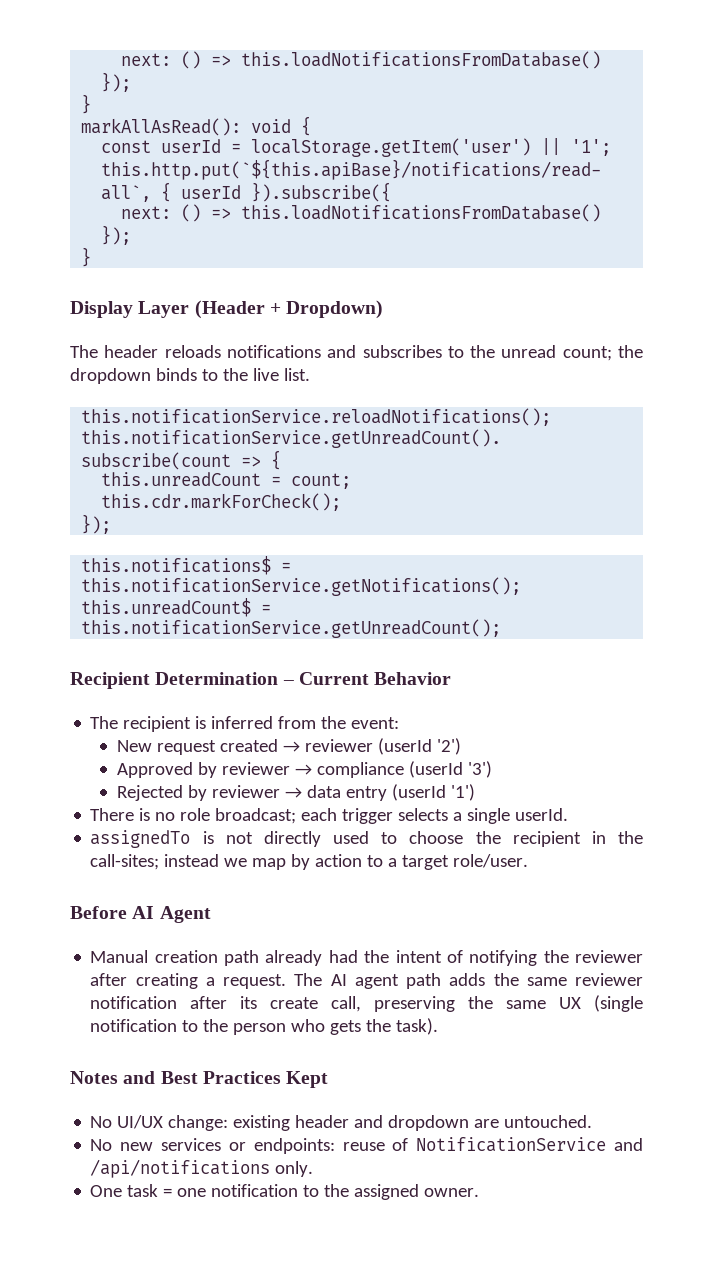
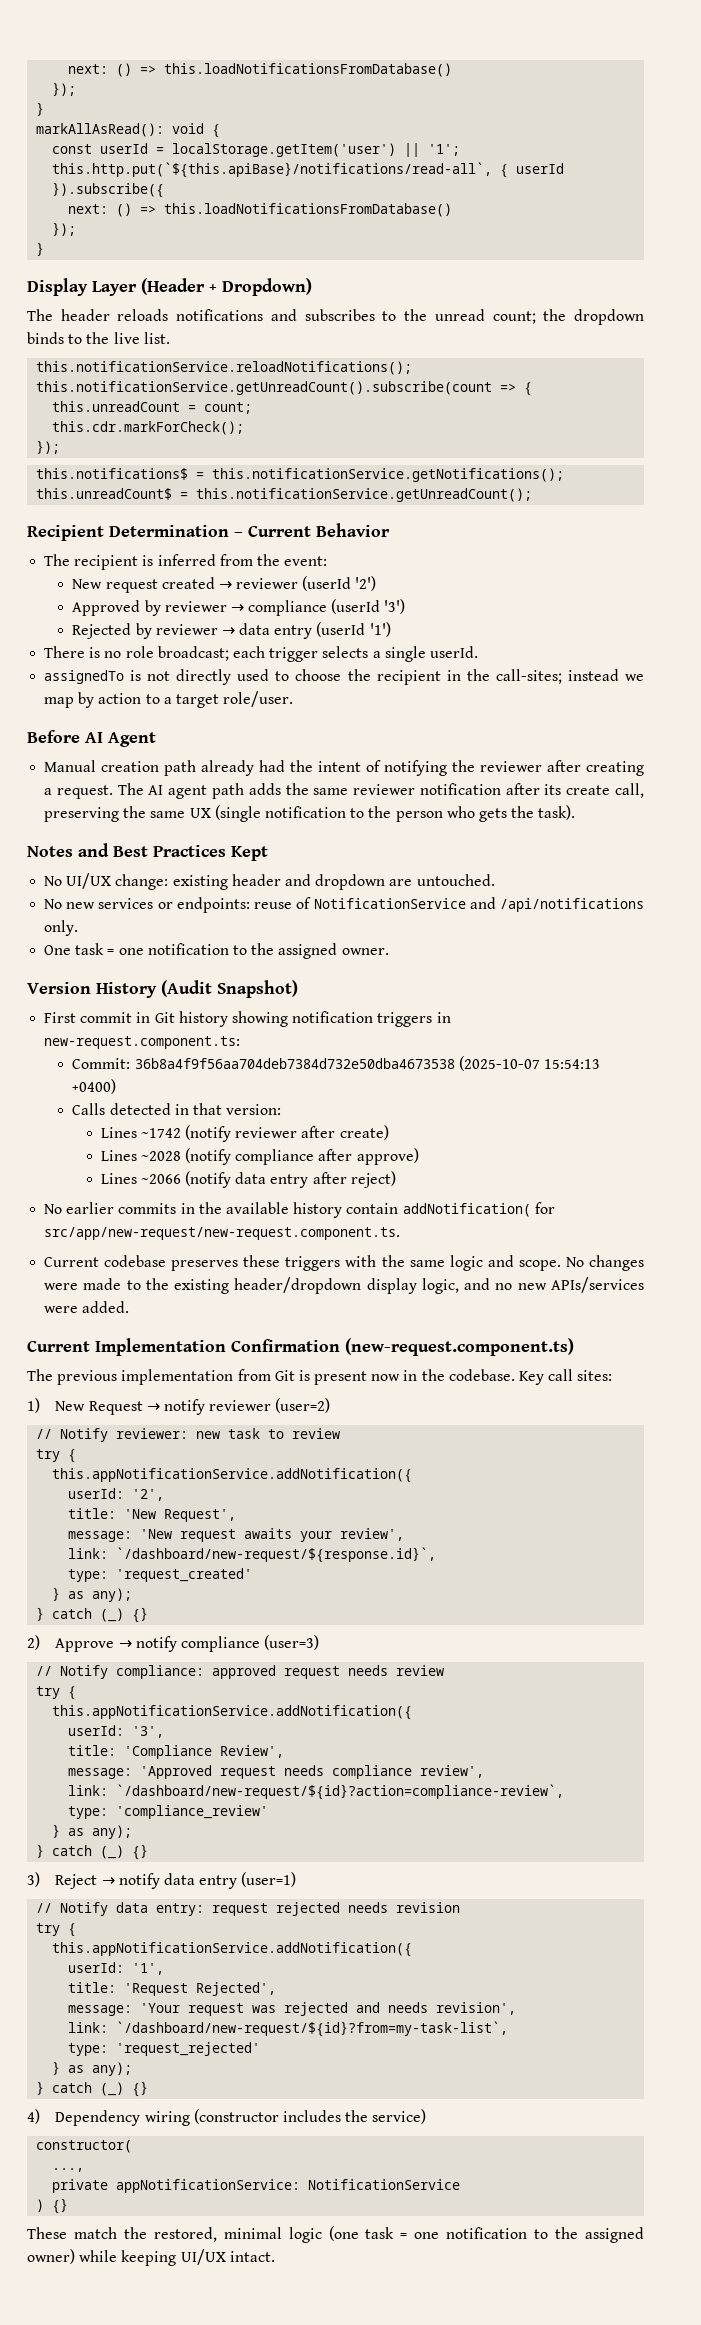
(480, 1192) none -> [27,980,298,998] [44,1011,451,1027] [44,1036,241,1049] [72,1056,600,1071] [72,1079,117,1094] [72,1103,282,1115] [100,1125,389,1142] [100,1148,419,1165] [100,1171,396,1188] [44,1202,555,1218] [44,1227,401,1240] [44,1255,644,1271] [44,1277,644,1294] [44,1301,130,1313] [27,1338,574,1356] [27,1369,613,1385] [27,1398,331,1415] [36,1428,341,1442] [36,1449,77,1463] [52,1468,413,1483] [68,1488,165,1501] [68,1508,237,1522] [68,1528,405,1542] [68,1547,437,1563] [68,1568,253,1582] [52,1587,133,1602] [36,1607,149,1623] [27,1635,320,1652] [36,1665,445,1679] [36,1686,77,1700] [52,1705,413,1720] [68,1725,165,1738] [68,1745,285,1759] [68,1765,485,1779] [68,1784,565,1800] [68,1805,269,1819] [52,1824,133,1839] [36,1844,149,1860] [27,1872,297,1889] [36,1902,461,1916] [36,1923,77,1937] [52,1942,413,1957] [68,1962,165,1975] [68,1982,277,1996] [68,2002,517,2016] [68,2021,509,2037] [68,2042,261,2056] [52,2061,133,2076] [36,2081,149,2097] [27,2109,427,2126] [36,2140,133,2153] [52,2168,85,2172] [52,2179,461,2193] [36,2198,69,2214] [27,2226,644,2243] [27,2249,275,2266] // Version History (Audit Snapshot) // First commit in Git history showing notification triggers in new-request.component.ts: // Commit: 36b8a4f9f56aa704deb7384d732e50dba4673538 (2025‑10‑07 15:54:13 +0400) // Calls detected in that version: // Lines ~1742 (notify reviewer after create) // Lines ~2028 (notify compliance after approve) // Lines ~2066 (notify data entry after reject) // No earlier commits in the available history contain addNotification( for src/app/new-request/new-request.component.ts. // Current codebase preserves these triggers with the same logic and scope. No changes were made to the existing header/dropdown display logic, and no new APIs/services were added. // Current Implementation Confirmation (new-request.component.ts) // The previous implementation from Git is present now in the codebase. Key call sites: // 1) New Request → notify reviewer (user=2) // // Notify reviewer: new task to review // try { // this.appNotificationService.addNotification({ // userId: '2', // title: 'New Request', // message: 'New request awaits your review', // link: `/dashboard/new-request/${response.id}`, // type: 'request_created' // } as any); // } catch (_) {} // 2) Approve → notify compliance (user=3) // // Notify compliance: approved request needs review // try { // this.appNotificationService.addNotification({ // userId: '3', // title: 'Compliance Review', // message: 'Approved request needs compliance review', // link: `/dashboard/new-request/${id}?action=compliance-review`, // type: 'compliance_review' // } as any); // } catch (_) {} // 3) Reject → notify data entry (user=1) // // Notify data entry: request rejected needs revision // try { // this.appNotificationService.addNotification({ // userId: '1', // title: 'Request Rejected', // message: 'Your request was rejected and needs revision', // link: `/dashboard/new-request/${id}?from=my-task-list`, // type: 'request_rejected' // } as any); // } catch (_) {} // 4) Dependency wiring (constructor includes the service) // constructor( // ..., // private appNotificationService: NotificationService // ) {} // These match the restored, minimal logic (one task = one notification to the assigned owner) while keeping UI/UX intact.

